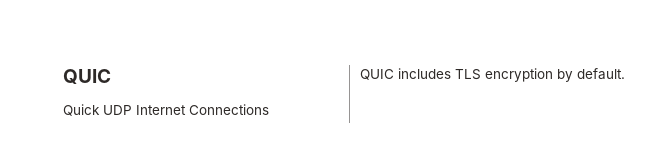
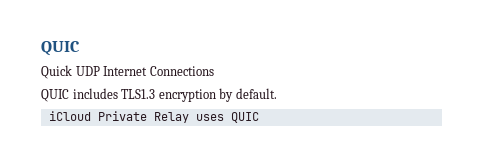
[455,69,481,80] TLS -> [121,89,156,99] TLS1.3
(625, 74) none -> [48,111,259,123] // iCloud Private Relay uses QUIC

